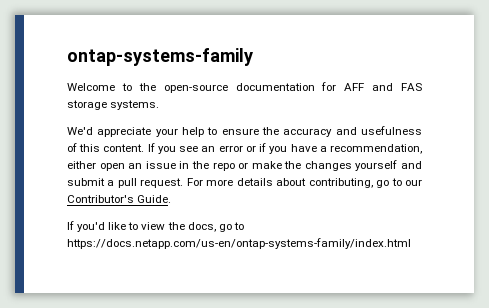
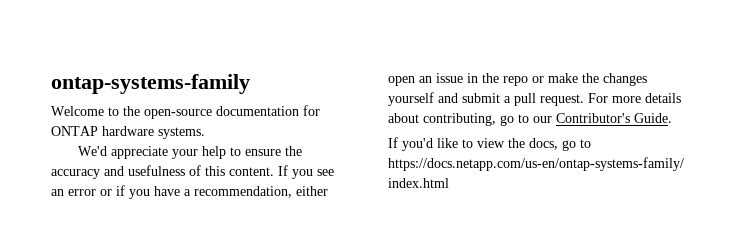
[344,83,422,91] [67,100,107,110] AFF and FAS storage -> [51,126,154,136] ONTAP hardware

